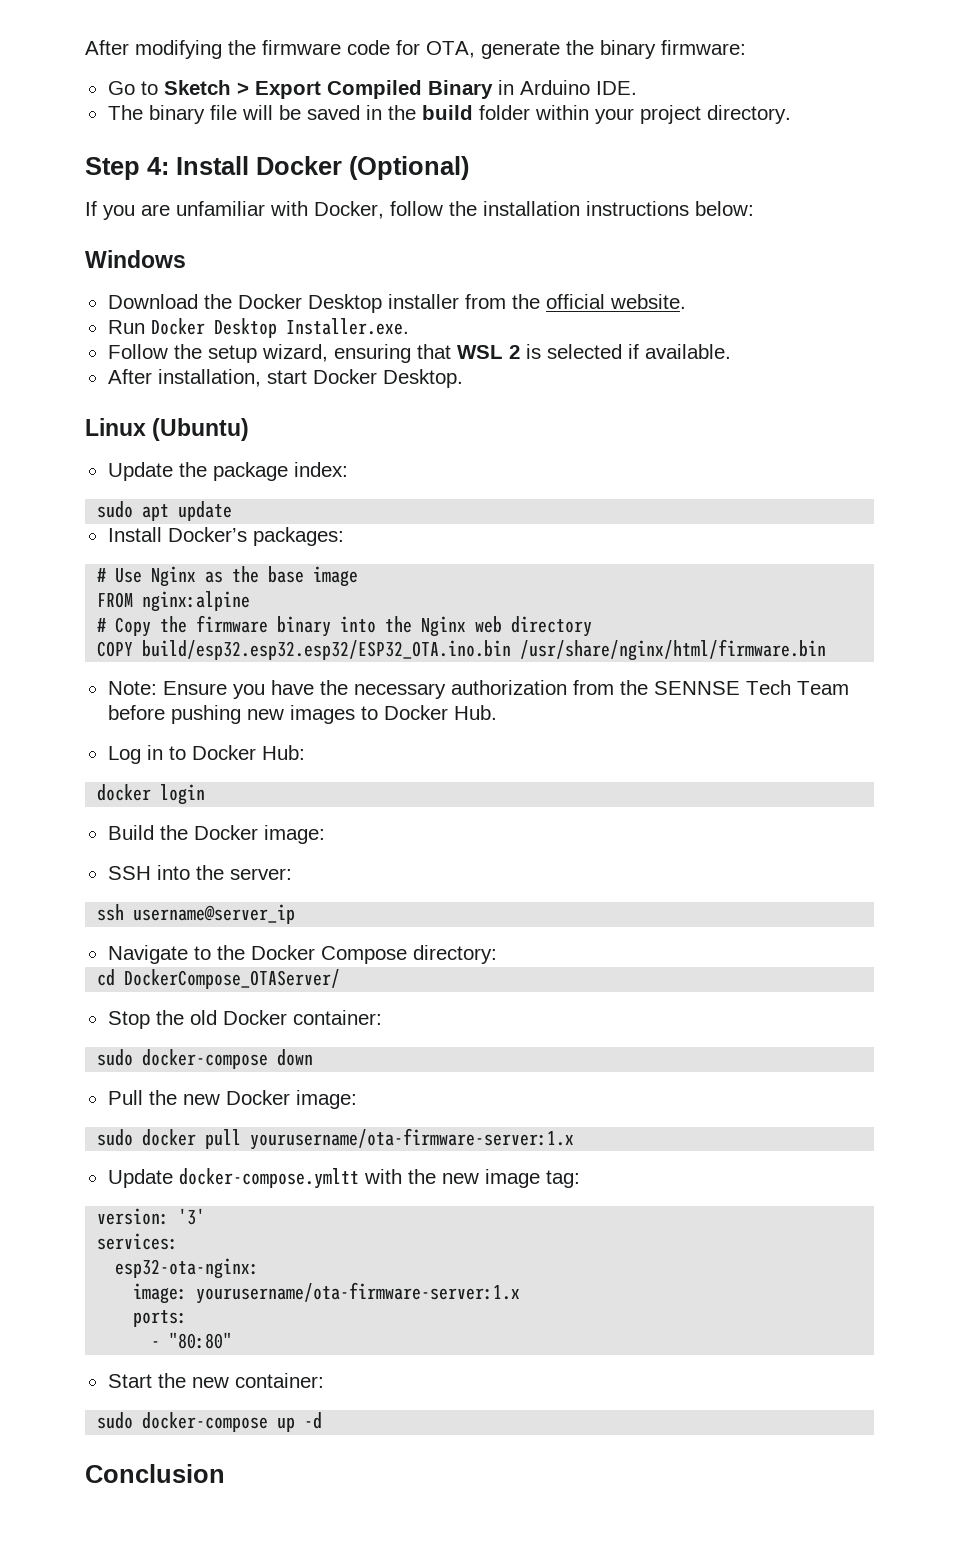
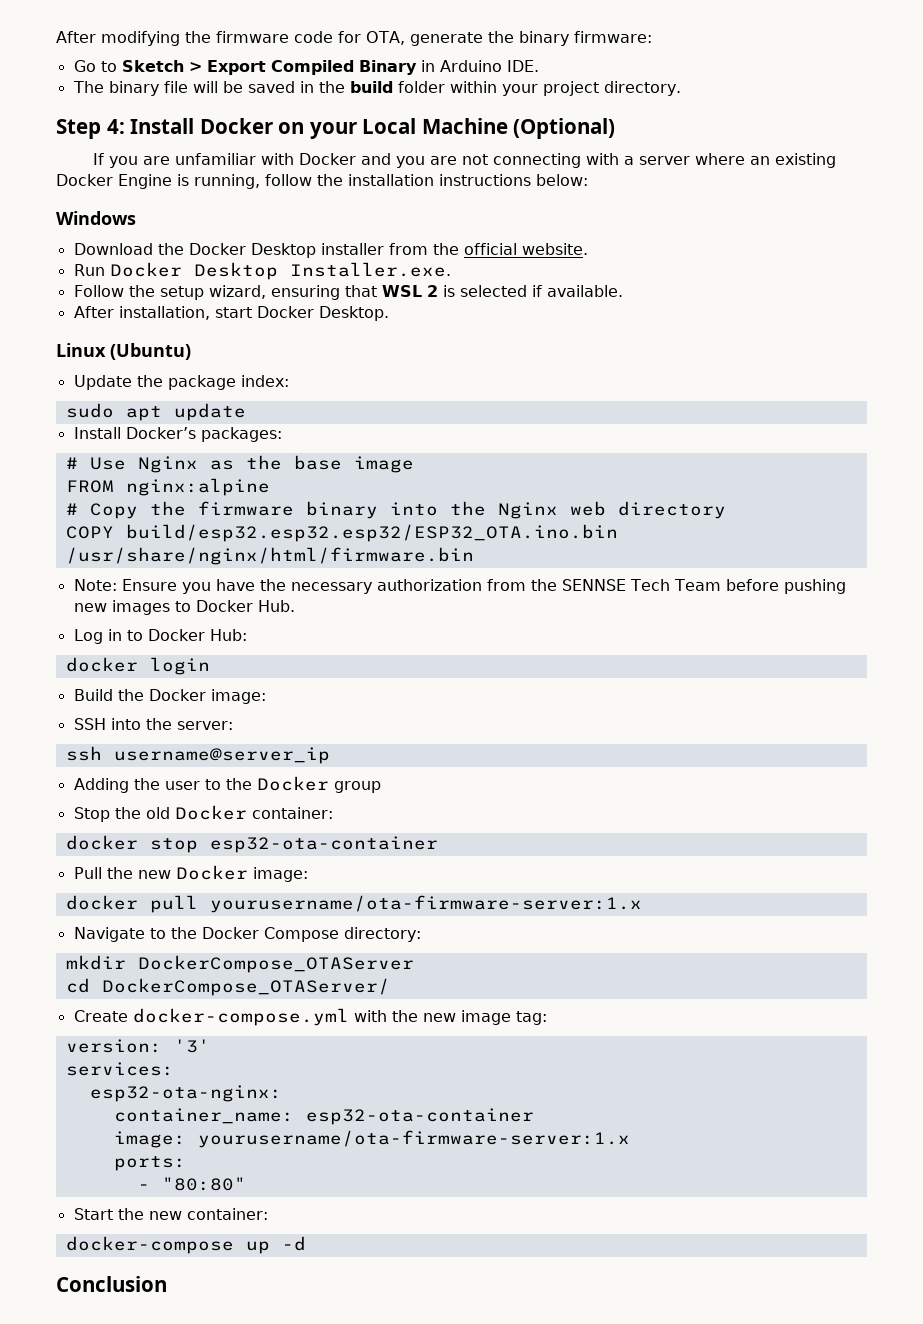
(342, 165) none -> [278,118,508,139] on your Local Machine
[314,201,384,219] Docker, -> [298,153,836,168] [56,174,260,189] Docker and you are not connecting with a server where an existing Docker Engine is running,
(296, 914) none -> [73,776,381,793] [73,805,333,822] [65,835,438,853] [73,865,308,882] [65,895,642,913] // Adding the user to the Docker group // Stop the old Docker container: // docker stop esp32-ota-container // Pull the new Docker image: // docker pull yourusername/ota-firmware-server:1.x
(497, 954) none -> [65,955,414,973] // mkdir DockerCompose_OTAServer
[107,1010,382,1029] [97,1049,314,1069] [107,1090,357,1109] [97,1128,575,1150] [107,1168,359,1189] Stop the old Docker container: // sudo docker-compose down // Pull the new Docker image: // sudo docker pull yourusername/ota-firmware-server:1.x // Update docker-compose.ymltt -> [73,1008,349,1026] Create docker-compose.yml
(260, 1268) none -> [113,1108,534,1125] // container_name: esp32-ota-container
[97,1412,134,1429] sudo -> (268, 1214) none

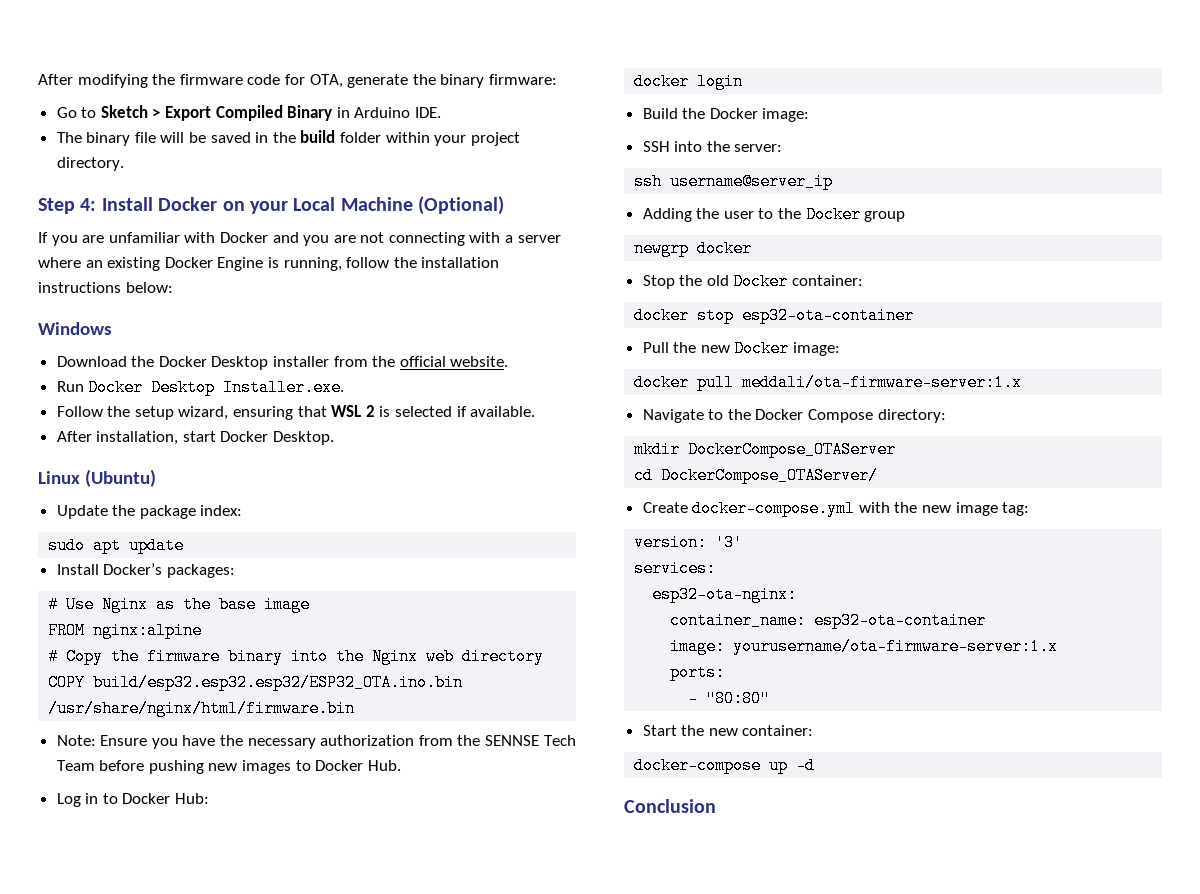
(381, 787) none -> [634,240,753,257] // newgrp docker
[209,895,642,913] yourusername/ota-firmware-server:1.x -> [742,374,1023,391] meddali/ota-firmware-server:1.x

